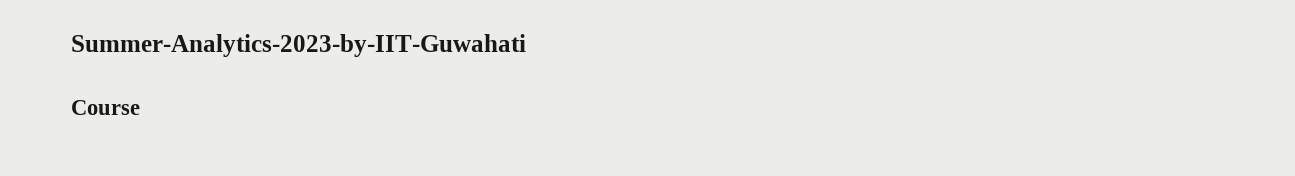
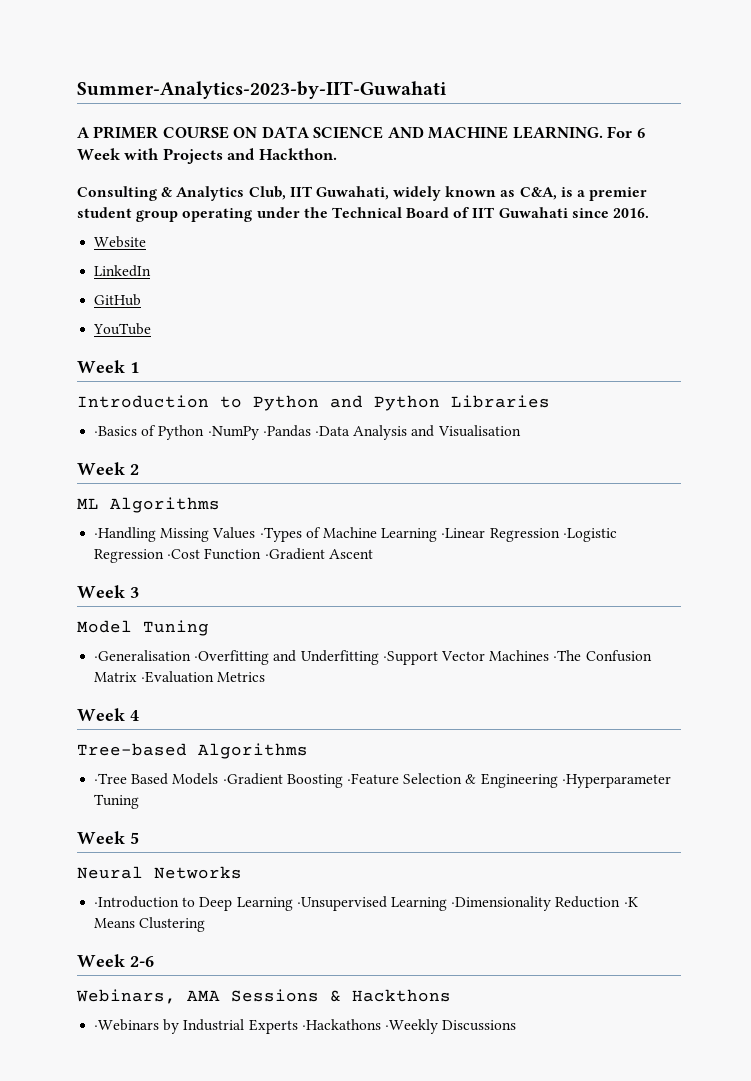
[71,100,140,115] Course -> [77,126,645,139] [77,148,337,164] [77,186,648,201] [77,207,650,222] [94,236,147,248] [94,265,152,277] [94,294,142,306] [93,323,152,335] [77,360,139,373] [77,395,550,411] [94,425,521,440] [77,462,139,475] [77,497,220,513] [94,527,617,542] [94,548,373,563] [77,585,139,598] [77,620,209,636] [94,650,652,665] [94,671,266,683] [77,708,139,721] [77,743,308,759] [94,773,671,788] [94,794,140,809] [77,831,139,844] [77,866,242,879] [94,896,638,911] [94,917,206,932] [77,954,154,967] [76,989,451,1004] [94,1019,517,1034] A PRIMER COURSE ON DATA SCIENCE AND MACHINE LEARNING. For 6 Week with Projects and Hackthon. // Consulting & Analytics Club, IIT Guwahati, widely known as C&A, is a premier student group operating under the Technical Board of IIT Guwahati since 2016. // Website // LinkedIn // GitHub // YouTube // Week 1 // Introduction to Python and Python Libraries // ∙Basics of Python ∙NumPy ∙Pandas ∙Data Analysis and Visualisation // Week 2 // ML Algorithms // ∙Handling Missing Values ∙Types of Machine Learning ∙Linear Regression ∙Logistic Regression ∙Cost Function ∙Gradient Ascent // Week 3 // Model Tuning // ∙Generalisation ∙Overfitting and Underfitting ∙Support Vector Machines ∙The Confusion Matrix ∙Evaluation Metrics // Week 4 // Tree-based Algorithms // ∙Tree Based Models ∙Gradient Boosting ∙Feature Selection & Engineering ∙Hyperparameter Tuning // Week 5 // Neural Networks // ∙Introduction to Deep Learning ∙Unsupervised Learning ∙Dimensionality Reduction ∙K Means Clustering // Week 2-6 // Webinars, AMA Sessions & Hackthons // ∙Webinars by Industrial Experts ∙Hackathons ∙Weekly Discussions

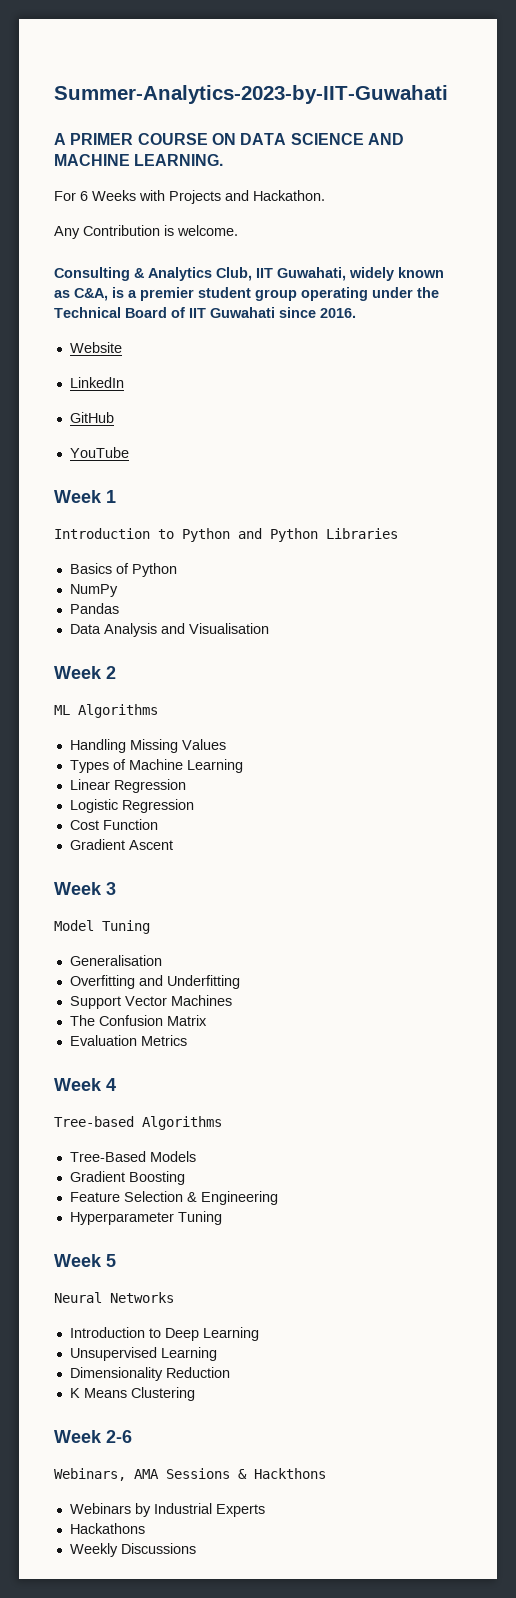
(603, 132) none -> (224, 160) //
[77,148,120,160] Week -> [92,190,136,201] Weeks
[258,148,337,160] Hackthon. -> [253,190,325,201] [54,225,238,239] Hackathon. // Any Contribution is welcome.
[94,426,138,436] ∙Basics -> [69,563,112,574] Basics
[207,425,350,440] ∙NumPy ∙Pandas ∙Data -> [69,584,118,597] [69,603,119,614] [69,624,101,634] // NumPy // Pandas // Data
[94,527,157,542] ∙Handling -> [69,739,126,753] Handling
[259,527,302,542] ∙Types -> [69,760,109,773] // Types
[441,528,617,542] [94,549,201,563] ∙Linear Regression ∙Logistic Regression ∙Cost -> [69,779,186,793] [69,799,194,813] [69,820,99,830] // Linear Regression // Logistic Regression // Cost
[264,548,325,560] ∙Gradient -> [69,839,125,850] // Gradient
[94,650,270,665] ∙Generalisation ∙Overfitting -> [69,955,162,966] [69,975,135,989] Generalisation // Overfitting
[382,651,438,665] ∙Support -> [69,996,121,1009] // Support
[553,650,582,661] ∙The -> [69,1015,95,1026] // The
[141,671,215,683] ∙Evaluation -> [69,1035,137,1046] // Evaluation
[94,773,169,785] ∙Tree Based -> [69,1151,146,1162] Tree-Based
[222,773,283,785] ∙Gradient -> [69,1171,125,1182] // Gradient
[346,773,399,785] ∙Feature -> [69,1192,120,1202] // Feature
[561,774,671,788] ∙Hyperparameter -> [69,1212,174,1225] // Hyperparameter
[94,896,180,908] ∙Introduction -> [69,1327,145,1338] Introduction
[296,896,552,911] ∙Unsupervised Learning ∙Dimensionality -> [69,1347,217,1361] [69,1367,163,1381] // Unsupervised Learning // Dimensionality
[623,897,638,907] ∙K -> [69,1388,80,1398] // K
[94,1019,160,1031] ∙Webinars -> [69,1503,131,1514] Webinars
[301,1019,438,1034] ∙Hackathons ∙Weekly -> [69,1523,145,1534] [69,1543,118,1557] // Hackathons // Weekly

